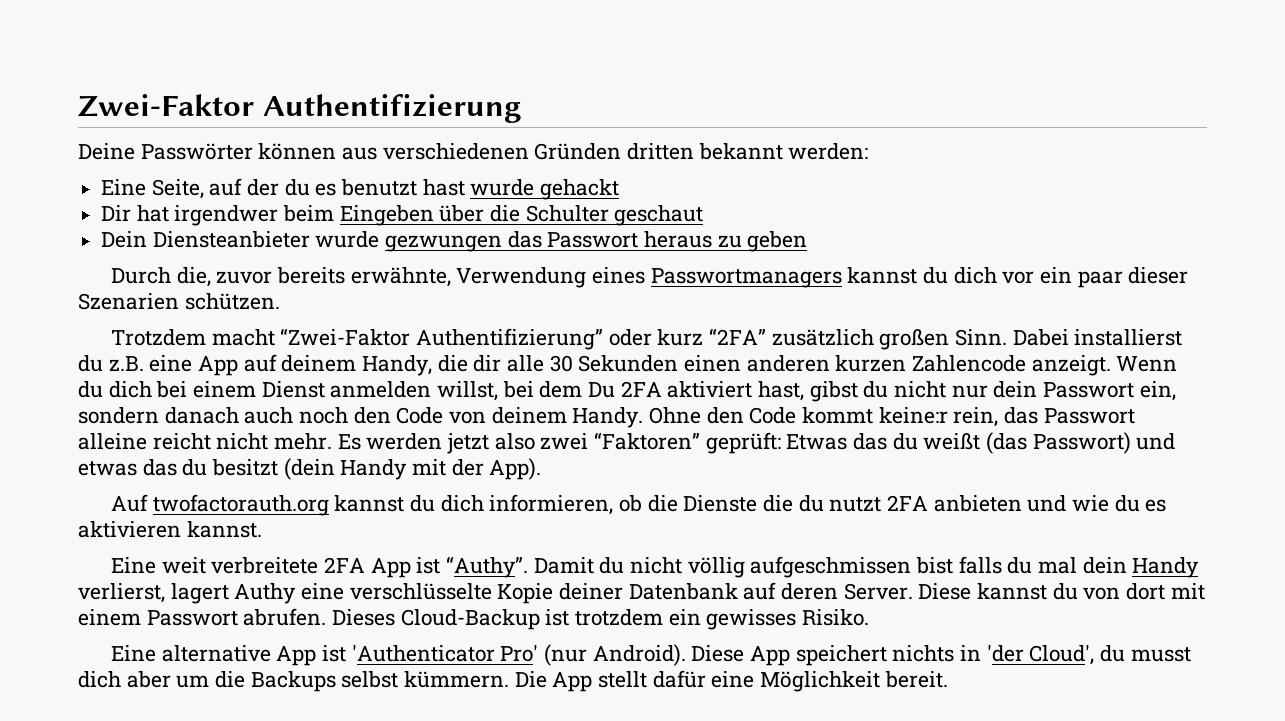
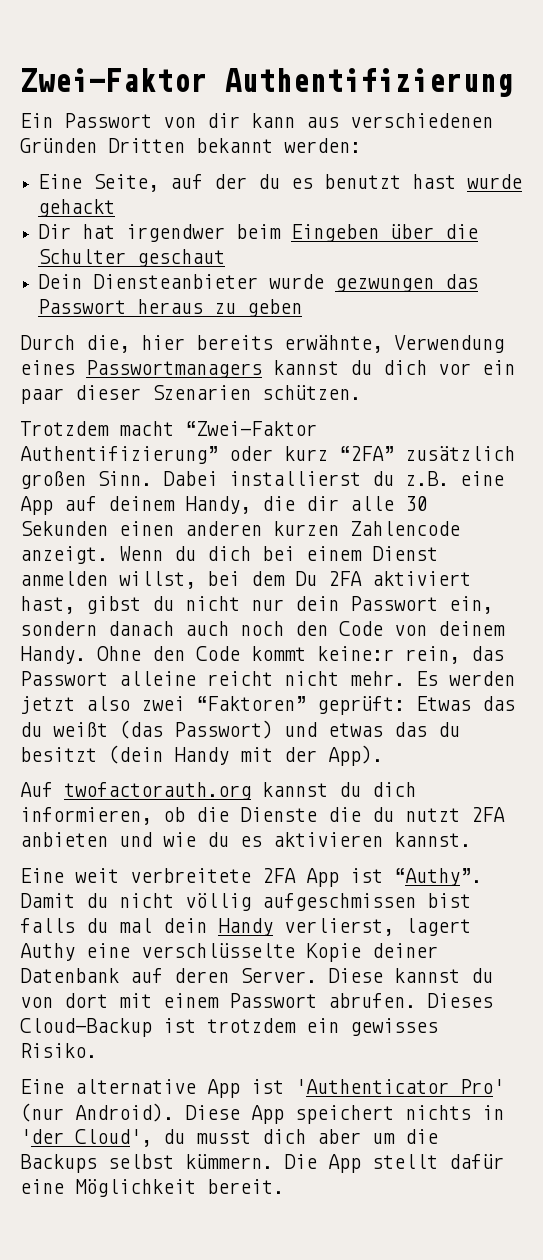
[78,143,337,160] Deine Passwörter können -> [20,113,295,128] Ein Passwort von dir kann
[627,143,695,160] dritten -> [108,138,185,153] Dritten
[216,271,273,284] zuvor -> [141,335,185,350] hier

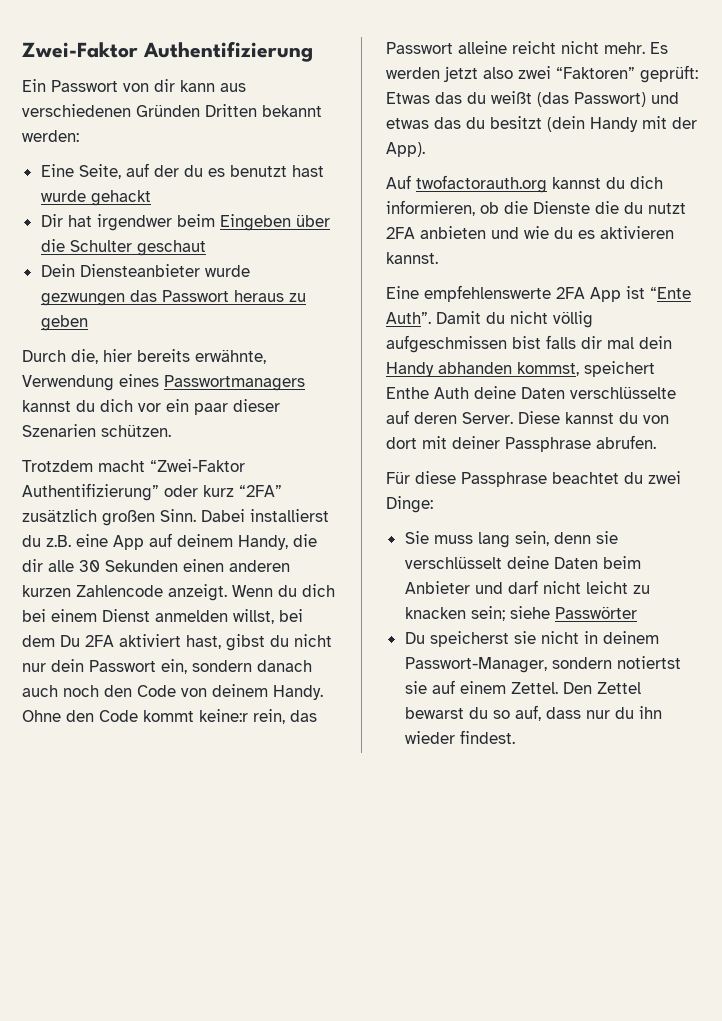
[75,868,251,883] weit verbreitete -> [424,285,551,302] empfehlenswerte
[394,868,482,886] “Authy”. -> [650,287,691,299] [386,312,431,324] “Ente Auth”.
[86,918,108,933] du -> [581,336,602,349] dir
[284,918,471,936] [20,943,438,962] [20,968,119,983] verlierst, lagert Authy eine verschlüsselte Kopie deiner Datenbank -> [438,361,655,377] [386,386,676,399] abhanden kommst, speichert Enthe Auth deine Daten verschlüsselte
[163,993,493,1008] [20,1018,438,1037] [20,1043,97,1058] [20,1079,504,1098] [20,1103,504,1124] [20,1129,438,1147] [20,1154,504,1173] [20,1179,284,1197] einem Passwort abrufen. Dieses Cloud-Backup ist trotzdem ein gewisses Risiko. // Eine alternative App ist 'Authenticator Pro' (nur Android). Diese App speichert nichts in 'der Cloud', du musst dich aber um die Backups selbst kümmern. Die App stellt dafür eine Möglichkeit bereit. -> [452,435,656,452] [386,471,681,487] [386,496,433,513] [404,531,618,548] [404,556,641,569] [404,580,650,594] [404,606,637,621] [404,631,659,647] [404,656,681,673] [404,680,641,694] [404,705,662,721] [404,730,515,744] deiner Passphrase abrufen. // Für diese Passphrase beachtet du zwei Dinge: // Sie muss lang sein, denn sie verschlüsselt deine Daten beim Anbieter und darf nicht leicht zu knacken sein; siehe Passwörter // Du speicherst sie nicht in deinem Passwort-Manager, sondern notiertst sie auf einem Zettel. Den Zettel bewarst du so auf, dass nur du ihn wieder findest.

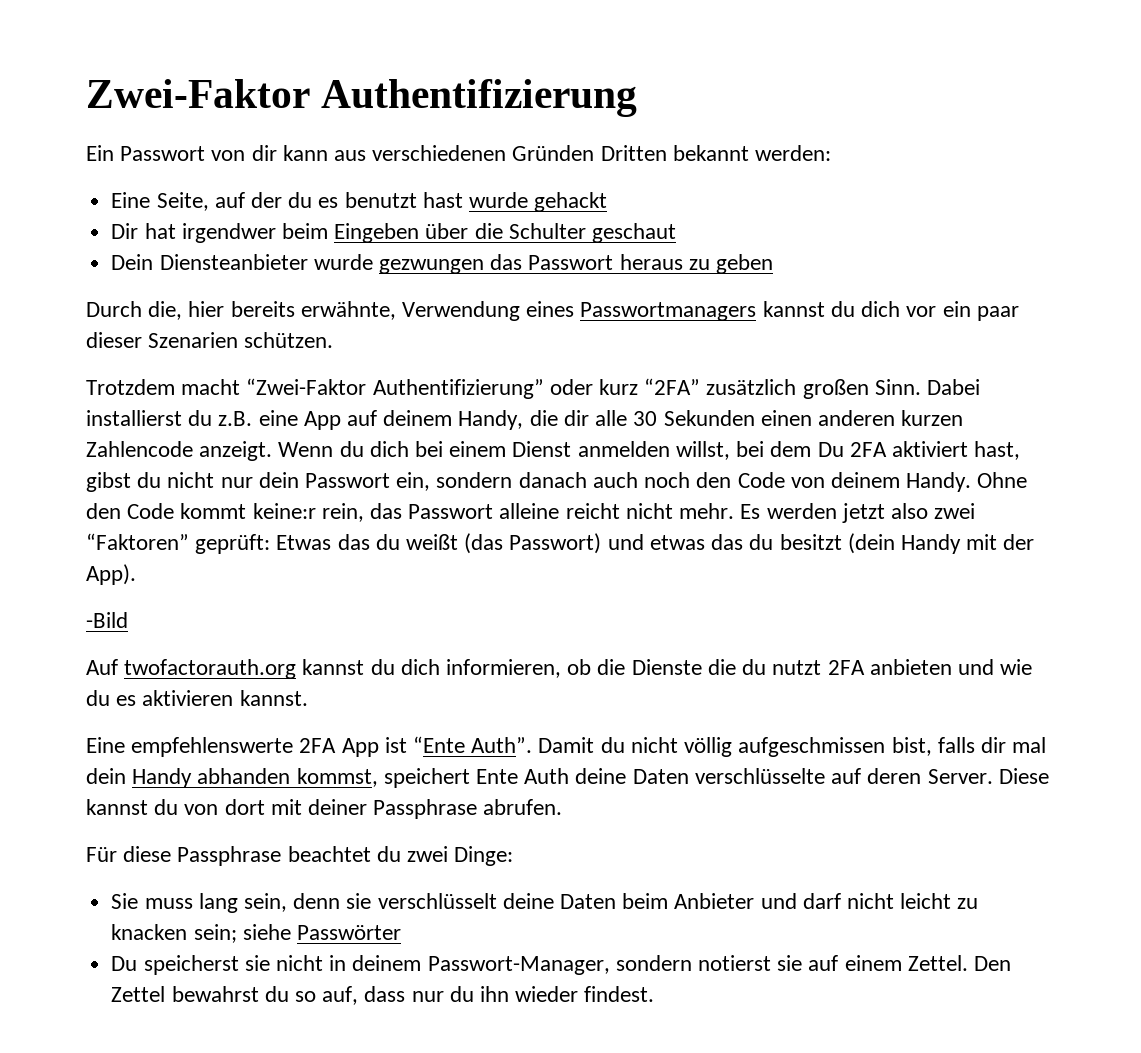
(425, 149) none -> [86,612,128,628] // -Bild
[512,336,541,349] bist -> [891,737,932,756] bist,
[386,387,429,399] Enthe -> [476,769,519,784] Ente
[616,656,681,669] notiertst -> [697,955,771,971] notierst
[404,707,464,719] bewarst -> [171,986,259,1002] bewahrst

